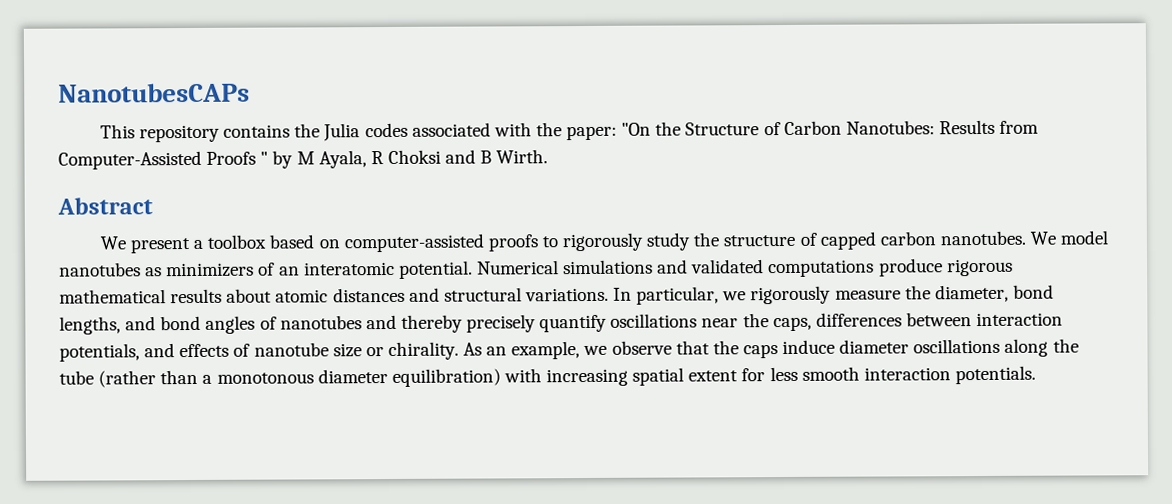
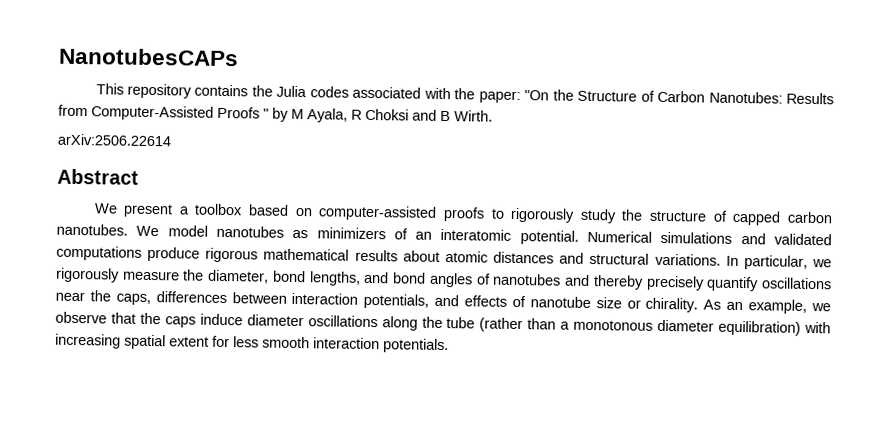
(549, 156) none -> [57,133,172,147] // arXiv:2506.22614

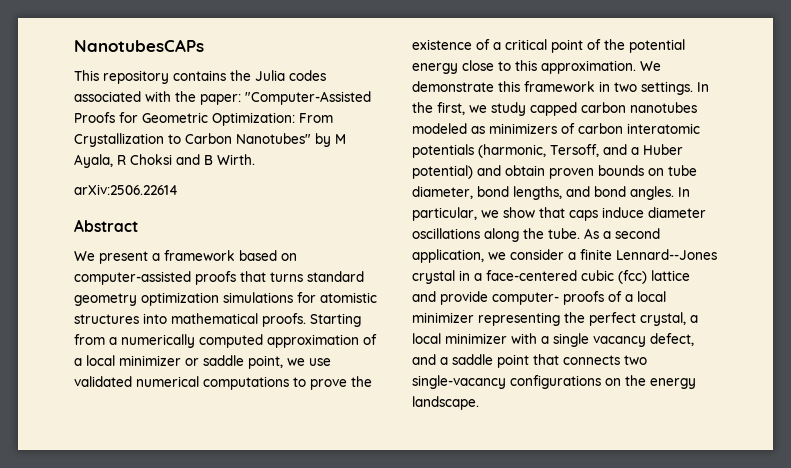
[524,89,835,105] [58,104,269,121] "On the Structure of Carbon Nanotubes: Results from Computer-Assisted Proofs " -> [245,91,371,105] [74,112,333,126] [74,133,311,147] "Computer-Assisted Proofs for Geometric Optimization: From Crystallization to Carbon Nanotubes"
[194,203,244,216] toolbox -> [164,250,235,261] framework
[490,207,833,226] [56,223,832,246] [56,245,832,270] [56,267,205,283] to rigorously study the structure of capped carbon nanotubes. We model nanotubes as minimizers of an interatomic potential. Numerical simulations and validated computations produce rigorous mathematical results about atomic distances and structural variations. In particular, we rigorously measure the -> [240,271,364,282] [74,292,377,306] [74,313,361,327] [74,334,377,348] [74,355,331,369] [74,376,372,390] [412,39,685,53] [412,60,661,74] [412,81,709,95] [412,102,697,116] [412,123,700,134] [412,144,683,158] [412,165,697,179] that turns standard geometry optimization simulations for atomistic structures into mathematical proofs. Starting from a numerically computed approximation of a local minimizer or saddle point, we use validated numerical computations to prove the existence of a critical point of the potential energy close to this approximation. We demonstrate this framework in two settings. In the first, we study capped carbon nanotubes modeled as minimizers of carbon interatomic potentials (harmonic, Tersoff, and a Huber potential) and obtain proven bounds on tube
[428,272,833,292] [55,290,831,314] [55,311,161,325] angles of nanotubes and thereby precisely quantify oscillations near the caps, differences between interaction potentials, and effects of nanotube size or chirality. As an example, we observe that the -> [630,186,690,200] [412,207,565,221] angles. In particular, we show that
[446,317,831,336] [55,333,449,354] tube (rather than a monotonous diameter equilibration) with increasing spatial extent for less smooth interaction potentials. -> [548,228,660,239] [412,249,717,263] [412,270,690,284] [412,291,666,305] [412,312,698,326] [412,333,694,347] [412,354,647,368] [412,375,696,389] [412,396,479,410] tube. As a second application, we consider a finite Lennard--Jones crystal in a face-centered cubic (fcc) lattice and provide computer- proofs of a local minimizer representing the perfect crystal, a local minimizer with a single vacancy defect, and a saddle point that connects two single-vacancy configurations on the energy landscape.

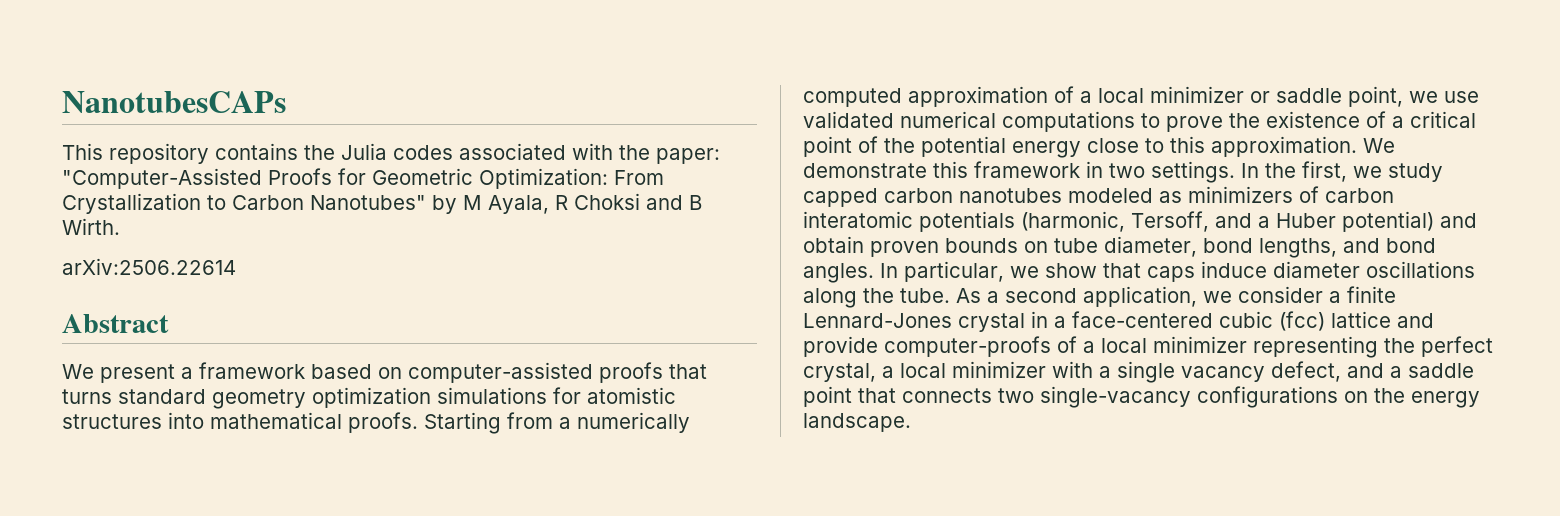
[616,249,717,260] Lennard--Jones -> [803,313,952,328] Lennard-Jones
[492,291,604,305] computer- proofs -> [884,336,1051,357] computer-proofs

